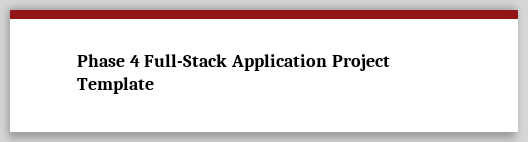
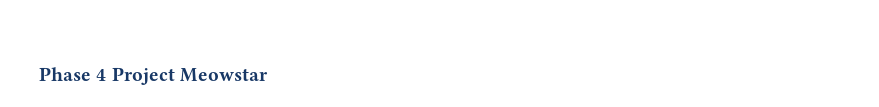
[144,54,390,71] [77,77,154,94] Full-Stack Application Project Template -> [111,67,268,85] Project Meowstar

